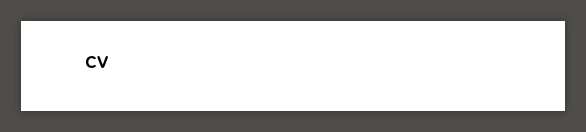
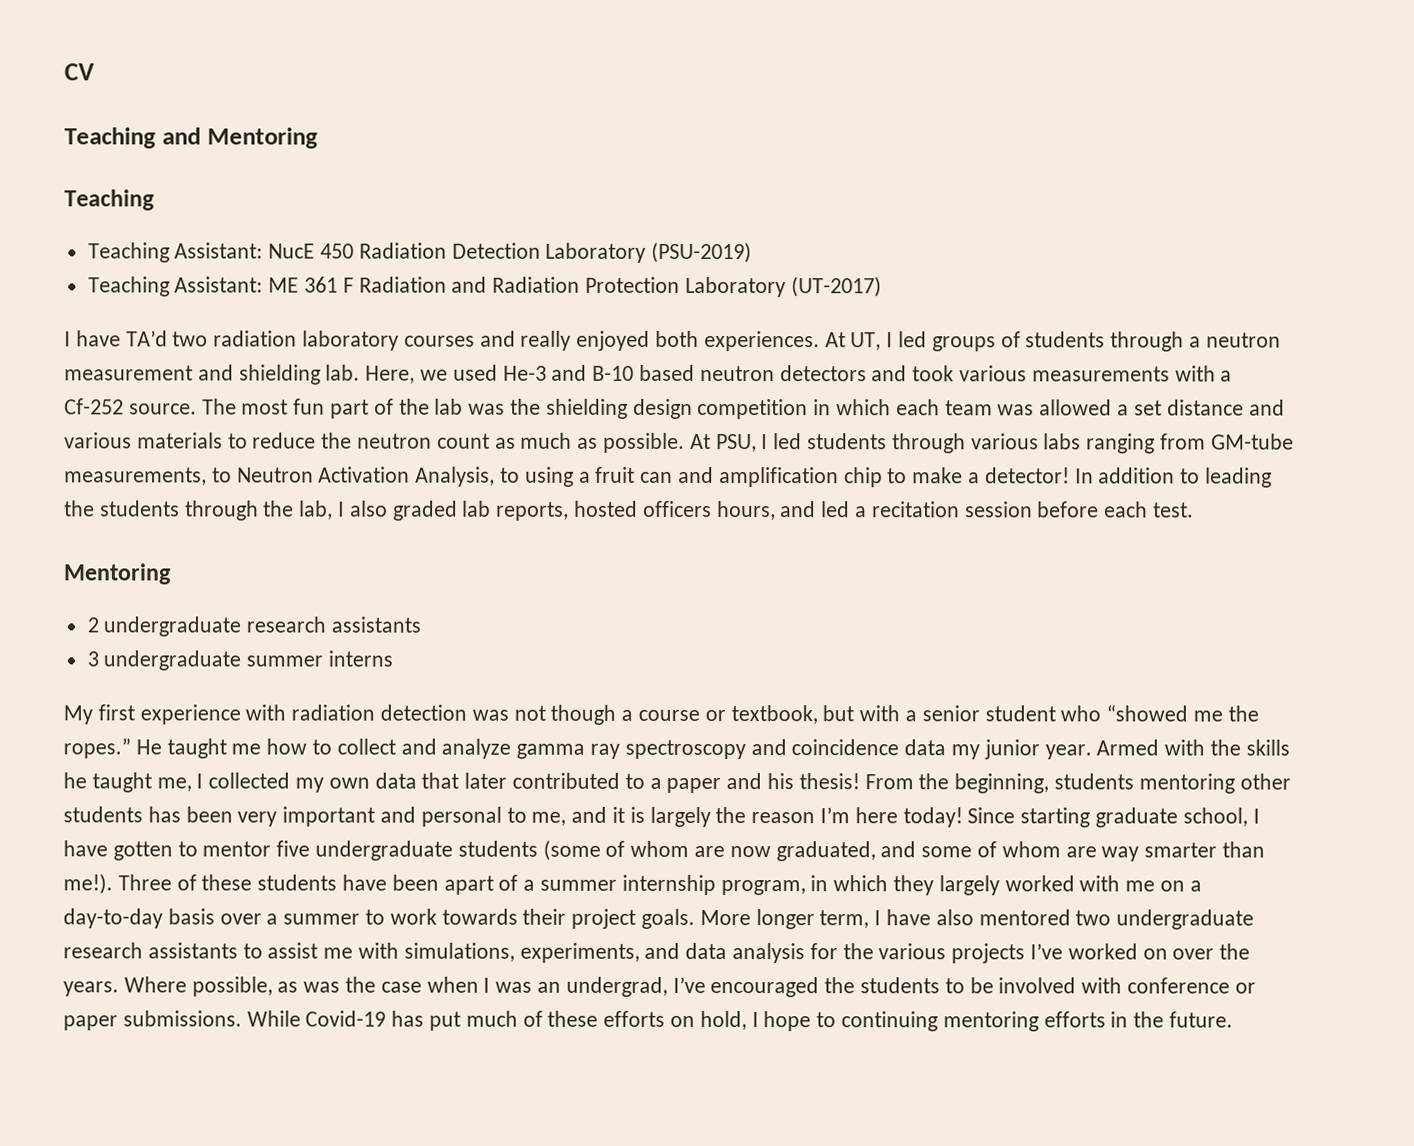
(109, 62) none -> [64,127,318,149] [64,189,155,211] [87,241,753,264] [87,276,882,298] [64,330,1281,352] [64,364,1233,385] [64,398,1285,420] [64,432,1294,454] [64,466,1273,488] [64,500,1195,521] [63,563,172,585] [86,616,422,637] [86,650,394,671] [63,704,1259,725] [63,738,1290,760] [63,772,1291,794] [63,806,1260,828] [63,839,1266,862] [63,873,1202,896] [63,908,1255,930] [63,942,1251,964] [63,976,1256,998] [63,1010,1234,1032] // Teaching and Mentoring // Teaching // Teaching Assistant: NucE 450 Radiation Detection Laboratory (PSU-2019) // Teaching Assistant: ME 361 F Radiation and Radiation Protection Laboratory (UT-2017) // I have TA’d two radiation laboratory courses and really enjoyed both experiences. At UT, I led groups of students through a neutron measurement and shielding lab. Here, we used He-3 and B-10 based neutron detectors and took various measurements with a Cf-252 source. The most fun part of the lab was the shielding design competition in which each team was allowed a set distance and various materials to reduce the neutron count as much as possible. At PSU, I led students through various labs ranging from GM-tube measurements, to Neutron Activation Analysis, to using a fruit can and amplification chip to make a detector! In addition to leading the students through the lab, I also graded lab reports, hosted officers hours, and led a recitation session before each test. // Mentoring // 2 undergraduate research assistants // 3 undergraduate summer interns // My first experience with radiation detection was not though a course or textbook, but with a senior student who “showed me the ropes.” He taught me how to collect and analyze gamma ray spectroscopy and coincidence data my junior year. Armed with the skills he taught me, I collected my own data that later contributed to a paper and his thesis! From the beginning, students mentoring other students has been very important and personal to me, and it is largely the reason I’m here today! Since starting graduate school, I have gotten to mentor five undergraduate students (some of whom are now graduated, and some of whom are way smarter than me!). Three of these students have been apart of a summer internship program, in which they largely worked with me on a day-to-day basis over a summer to work towards their project goals. More longer term, I have also mentored two undergraduate research assistants to assist me with simulations, experiments, and data analysis for the various projects I’ve worked on over the years. Where possible, as was the case when I was an undergrad, I’ve encouraged the students to be involved with conference or paper submissions. While Covid-19 has put much of these efforts on hold, I hope to continuing mentoring efforts in the future.

